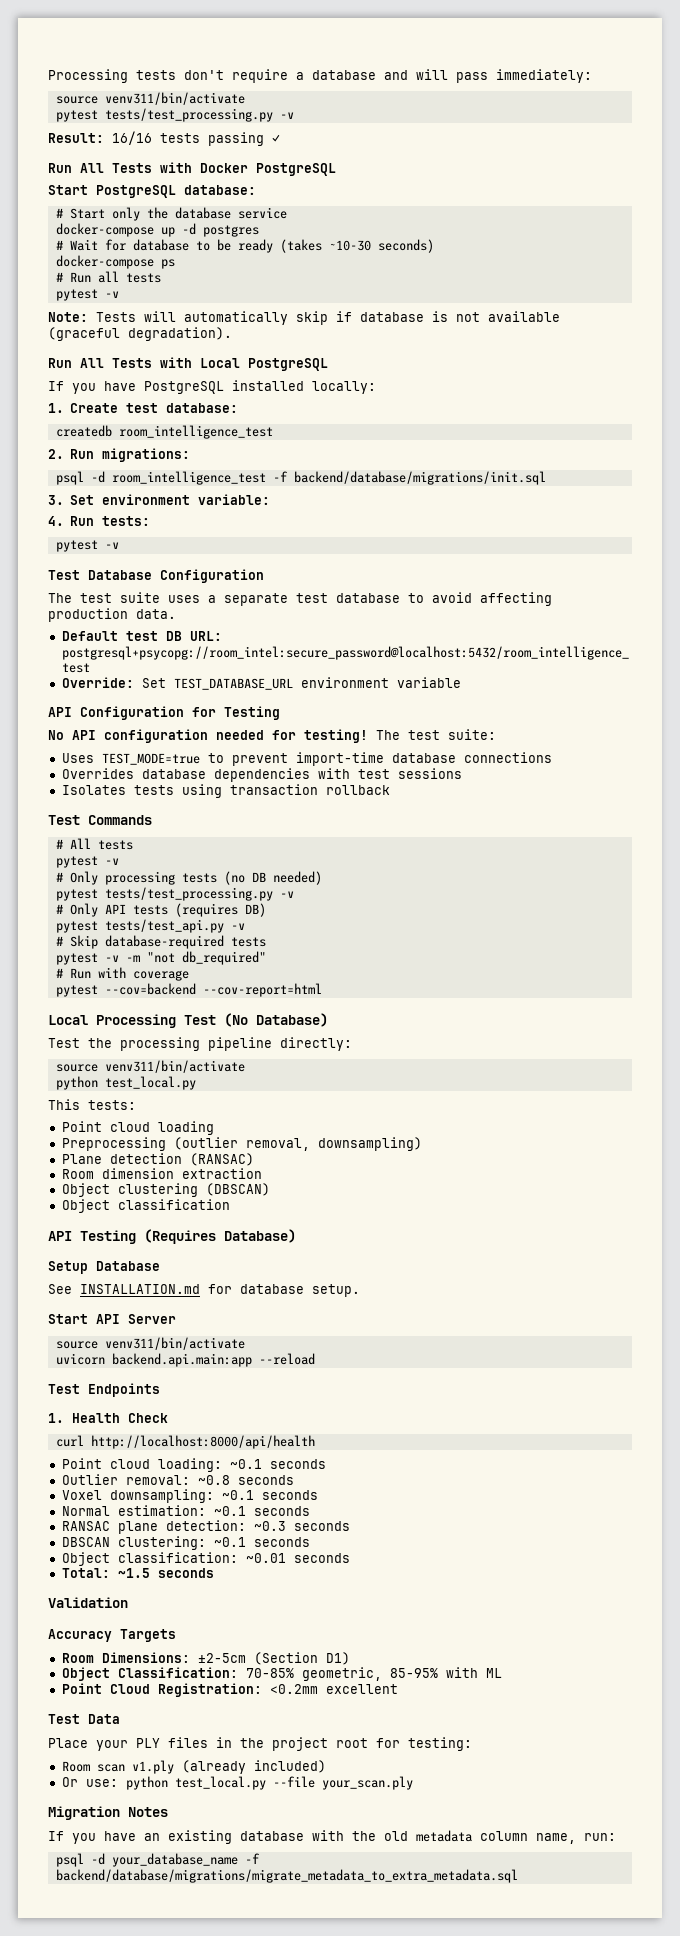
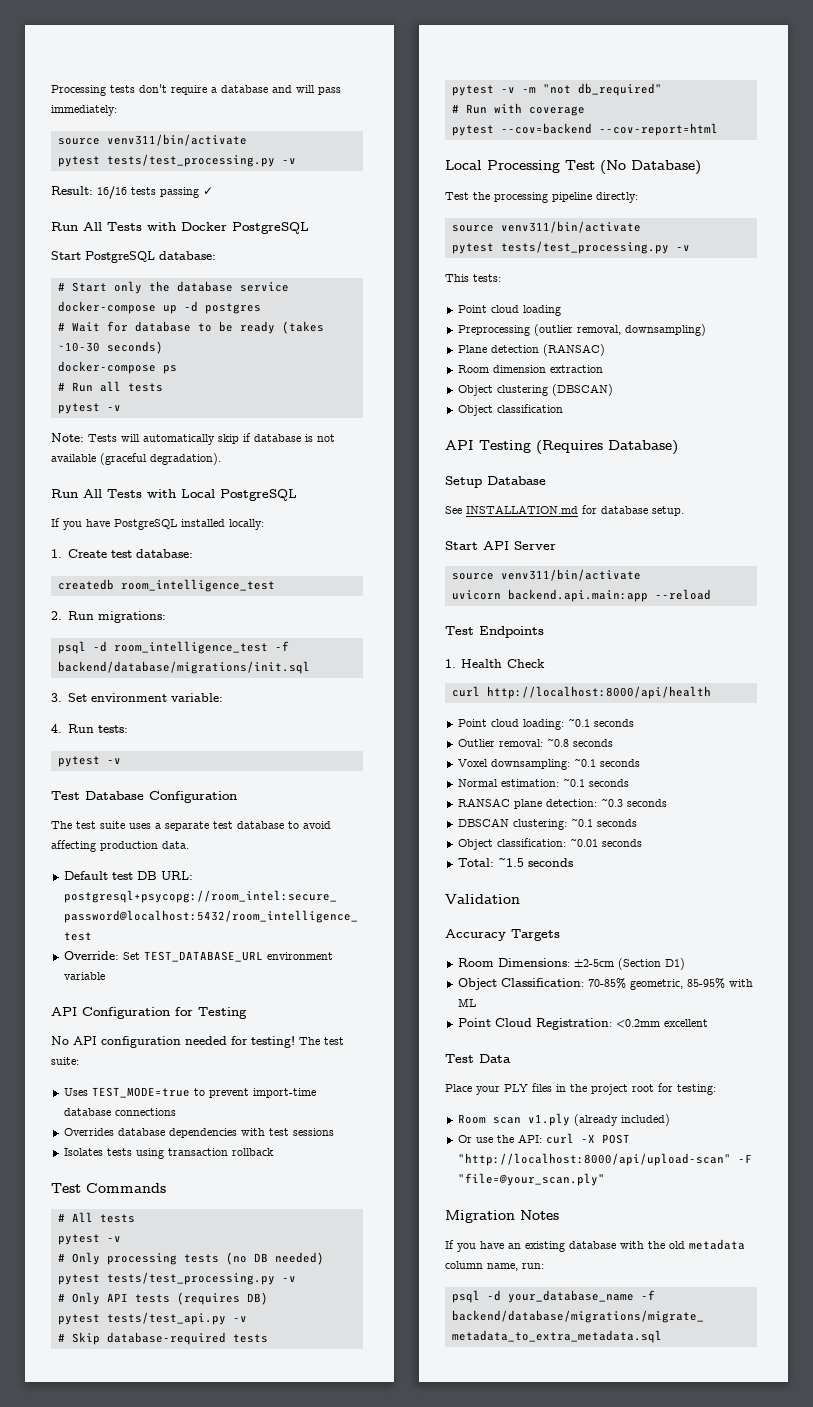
[55,1076,196,1090] python test_local.py -> [451,241,690,254] pytest tests/test_processing.py -v
[85,1776,413,1790] use: python test_local.py --file your_scan.ply -> [475,1133,630,1144] [457,1153,752,1166] [457,1173,605,1186] use the API: curl -X POST "http://localhost:8000/api/upload-scan" -F "file=@your_scan.ply"

